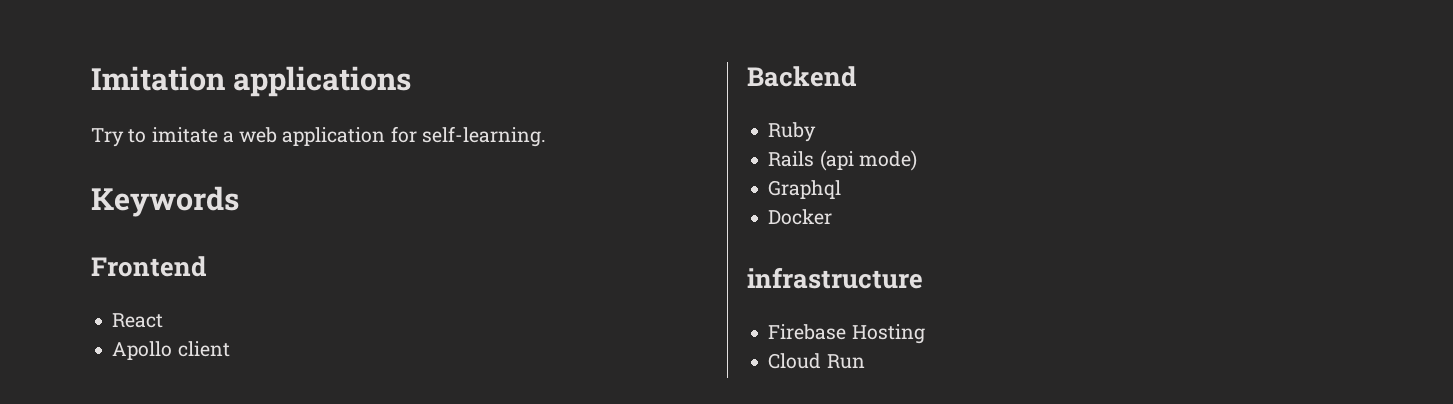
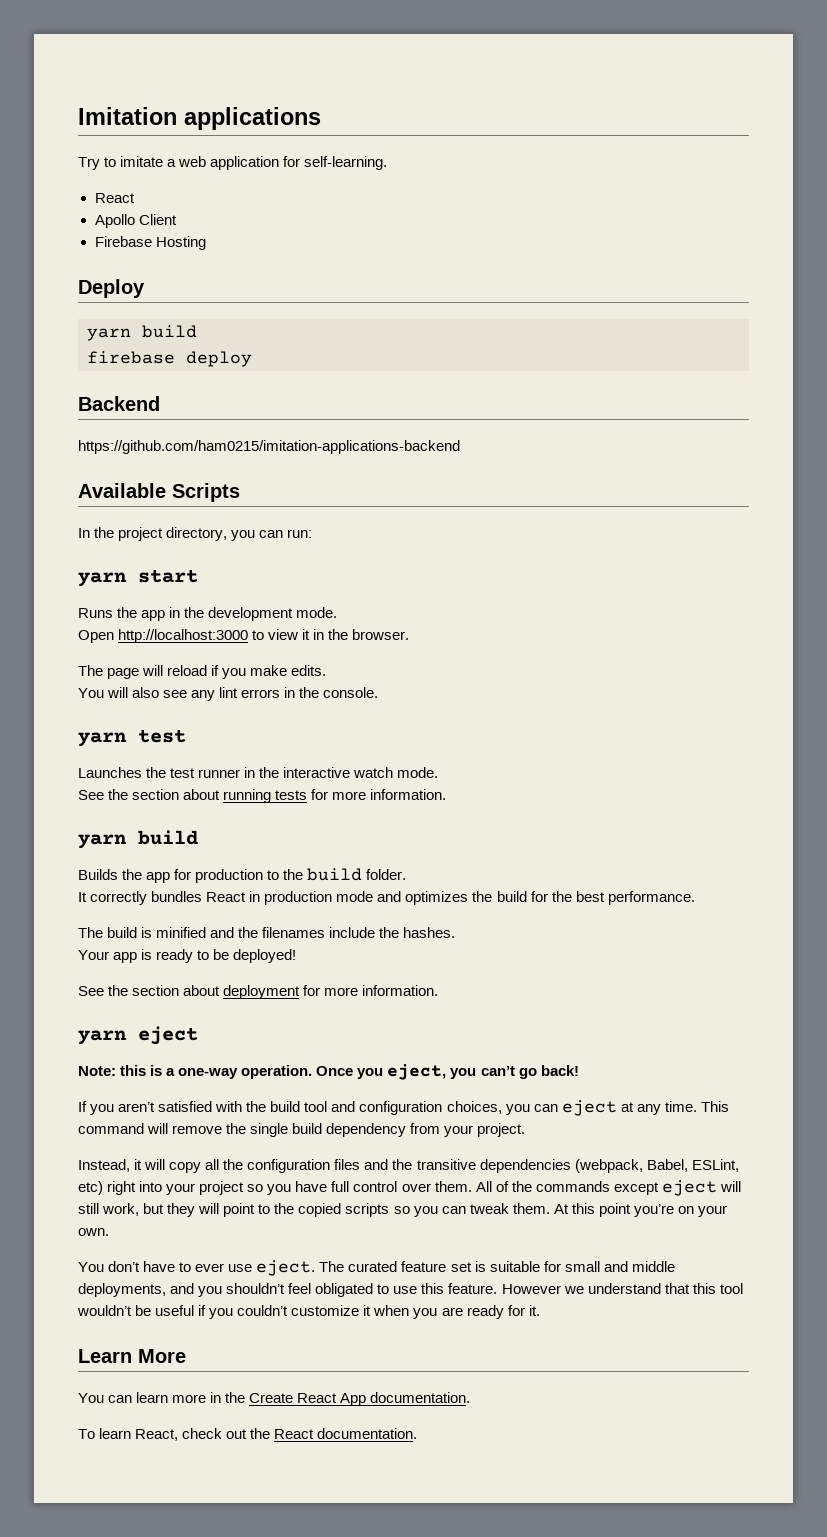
[91,186,239,217] [91,256,206,277] // Keywords // Frontend -> (388, 163) none
[177,341,230,357] [747,66,856,87] [768,122,817,142] [768,150,917,171] [768,180,842,199] [768,209,833,225] [747,267,923,289] [768,324,925,344] [768,353,865,369] client // Backend // Ruby // Rails (api mode) // Graphql // Docker // infrastructure // Firebase Hosting // Cloud Run -> [138,214,177,225] [94,236,206,250] [78,279,145,298] [87,325,197,341] [87,351,252,367] [78,396,160,411] [78,440,460,454] [78,483,240,502] [78,527,313,541] [78,569,198,587] [78,607,338,621] [78,629,410,643] [78,665,327,679] [78,687,379,701] [78,729,186,747] [78,767,439,778] [78,789,447,803] [78,830,198,849] [78,868,407,883] [78,891,695,905] [78,927,456,938] [78,949,297,963] [78,985,439,999] [78,1026,198,1045] [78,1064,579,1080] [78,1100,729,1116] [78,1123,526,1137] [78,1159,739,1173] [78,1180,741,1196] [78,1203,727,1217] [78,1228,109,1236] [78,1260,675,1276] [78,1283,743,1297] [77,1305,540,1319] [78,1349,186,1363] [78,1392,471,1406] [78,1428,418,1441] Client // Firebase Hosting // Deploy // yarn build // firebase deploy // Backend // https://github.com/ham0215/imitation-applications-backend // Available Scripts // In the project directory, you can run: // yarn start // Runs the app in the development mode. // Open http://localhost:3000 to view it in the browser. // The page will reload if you make edits. // You will also see any lint errors in the console. // yarn test // Launches the test runner in the interactive watch mode. // See the section about running tests for more information. // yarn build // Builds the app for production to the build folder. // It correctly bundles React in production mode and optimizes the build for the best performance. // The build is minified and the filenames include the hashes. // Your app is ready to be deployed! // See the section about deployment for more information. // yarn eject // Note: this is a one-way operation. Once you eject, you can’t go back! // If you aren’t satisfied with the build tool and configuration choices, you can eject at any time. This command will remove the single build dependency from your project. // Instead, it will copy all the configuration files and the transitive dependencies (webpack, Babel, ESLint, etc) right into your project so you have full control over them. All of the commands except eject will still work, but they will point to the copied scripts so you can tweak them. At this point you’re on your own. // You don’t have to ever use eject. The curated feature set is suitable for small and middle deployments, and you shouldn’t feel obligated to use this feature. However we understand that this tool wouldn’t be useful if you couldn’t customize it when you are ready for it. // Learn More // You can learn more in the Create React App documentation. // To learn React, check out the React documentation.

